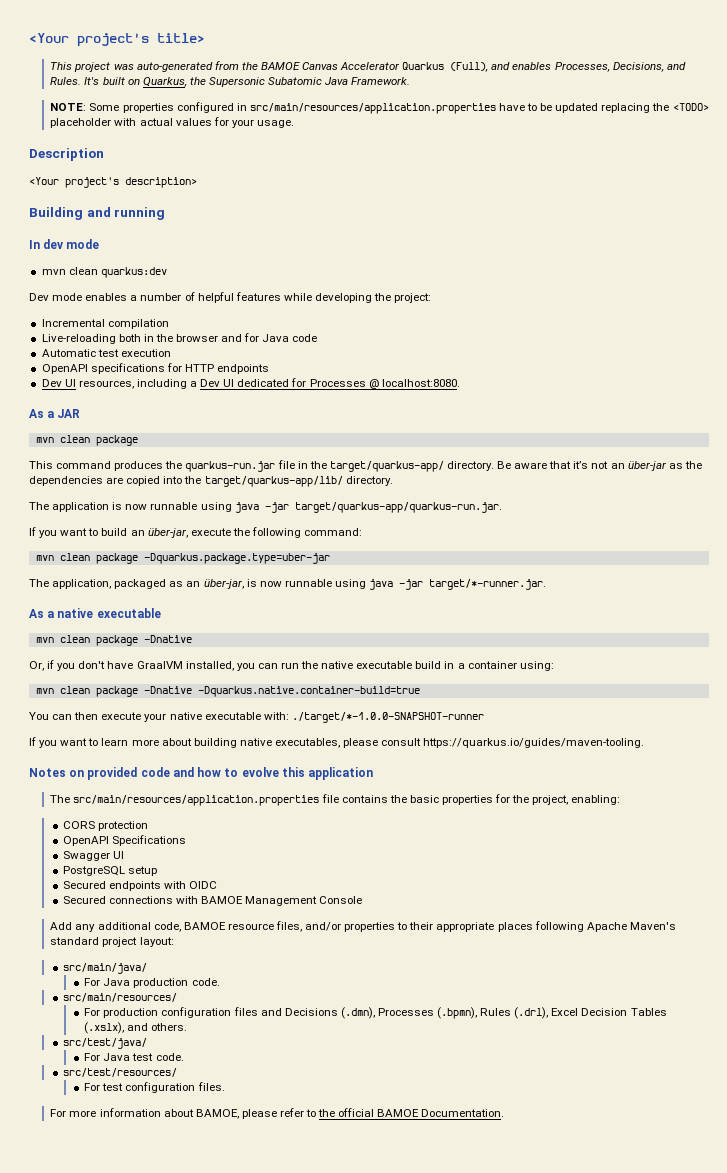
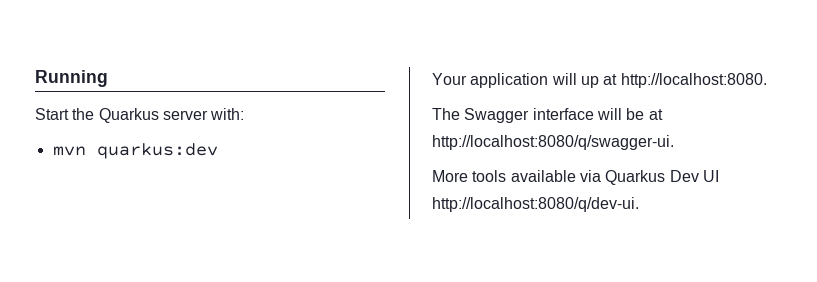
[29,33,205,47] [50,61,686,72] [50,77,411,87] [50,102,709,114] [50,117,294,128] [29,148,104,161] [29,177,197,188] [29,207,166,220] [29,239,100,249] [41,267,98,275] <Your project's title> // This project was auto-generated from the BAMOE Canvas Accelerator Quarkus (Full), and enables Processes, Decisions, and Rules. It's built on Quarkus, the Supersonic Subatomic Java Framework. // NOTE: Some properties configured in src/main/resources/application.properties have to be updated replacing the <TODO> placeholder with actual values for your usage. // Description // <Your project's description> // Building and running // In dev mode // mvn clean -> [35,70,108,87] [35,108,245,123] [52,146,86,156] Running // Start the Quarkus server with: // mvn
[29,292,432,303] [41,319,169,329] [41,333,318,344] [41,349,171,357] [41,363,270,374] [41,378,460,389] [29,409,81,418] [35,435,138,446] [29,460,702,472] [29,476,393,487] [29,502,502,513] [29,527,363,538] [35,553,330,564] [29,579,547,590] [29,608,161,618] [35,635,192,646] [29,660,554,671] [35,686,420,697] [29,712,484,723] [29,737,645,748] [29,767,374,780] [50,794,621,806] [62,821,149,831] [62,835,187,846] [62,851,125,861] [62,866,158,876] [62,881,218,891] [62,896,363,906] [50,921,676,932] [50,937,174,947] [62,963,147,974] [84,978,220,988] [62,993,177,1002] [84,1007,667,1019] [84,1022,188,1034] [62,1038,147,1049] [84,1053,184,1061] [62,1068,177,1077] [84,1082,225,1093] [50,1108,505,1119] Dev mode enables a number of helpful features while developing the project: // Incremental compilation // Live-reloading both in the browser and for Java code // Automatic test execution // OpenAPI specifications for HTTP endpoints // Dev UI resources, including a Dev UI dedicated for Processes @ localhost:8080. // As a JAR // mvn clean package // This command produces the quarkus-run.jar file in the target/quarkus-app/ directory. Be aware that it’s not an über-jar as the dependencies are copied into the target/quarkus-app/lib/ directory. // The application is now runnable using java -jar target/quarkus-app/quarkus-run.jar. // If you want to build an über-jar, execute the following command: // mvn clean package -Dquarkus.package.type=uber-jar // The application, packaged as an über-jar, is now runnable using java -jar target/*-runner.jar. // As a native executable // mvn clean package -Dnative // Or, if you don't have GraalVM installed, you can run the native executable build in a container using: // mvn clean package -Dnative -Dquarkus.native.container-build=true // You can then execute your native executable with: ./target/*-1.0.0-SNAPSHOT-runner // If you want to learn more about building native executables, please consult https://quarkus.io/guides/maven-tooling. // Notes on provided code and how to evolve this application // The src/main/resources/application.properties file contains the basic properties for the project, enabling: // CORS protection // OpenAPI Specifications // Swagger UI // PostgreSQL setup // Secured endpoints with OIDC // Secured connections with BAMOE Management Console // Add any additional code, BAMOE resource files, and/or properties to their appropriate places following Apache Maven's standard project layout: // src/main/java/ // For Java production code. // src/main/resources/ // For production configuration files and Decisions (.dmn), Processes (.bpmn), Rules (.drl), Excel Decision Tables (.xslx), and others. // src/test/java/ // For Java test code. // src/test/resources/ // For test configuration files. // For more information about BAMOE, please refer to the official BAMOE Documentation. -> [432,73,767,88] [432,108,663,123] [432,135,674,150] [432,170,719,185] [432,197,639,212] Your application will up at http://localhost:8080. // The Swagger interface will be at http://localhost:8080/q/swagger-ui. // More tools available via Quarkus Dev UI http://localhost:8080/q/dev-ui.

